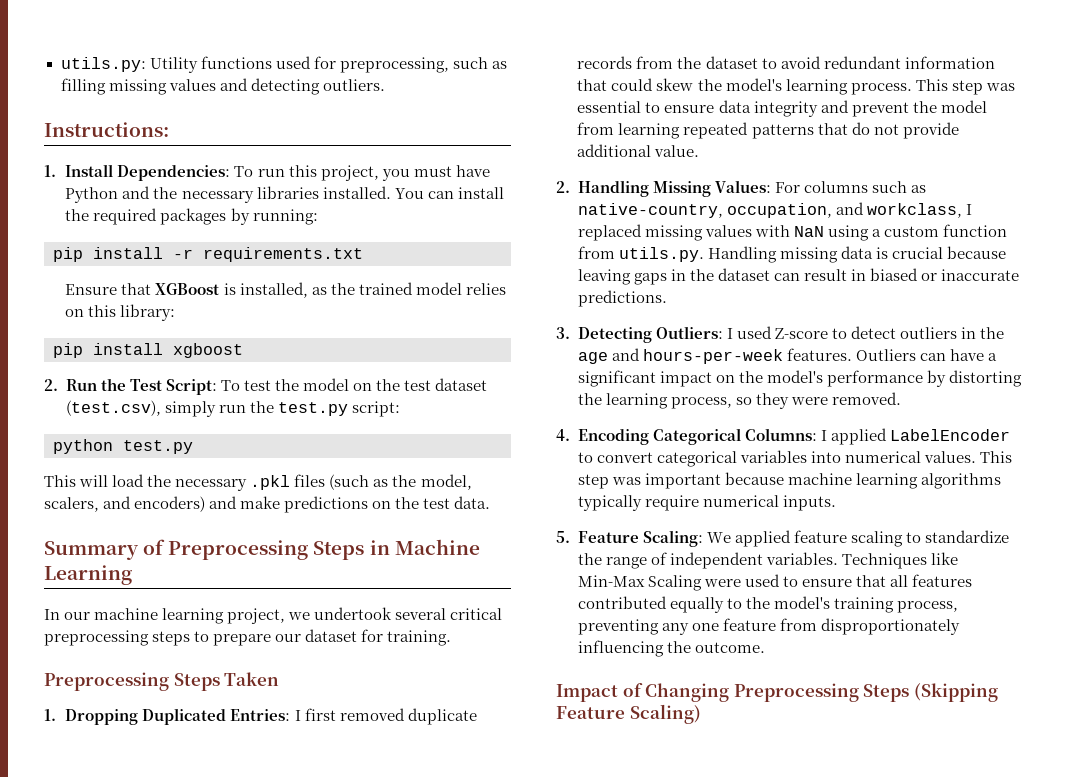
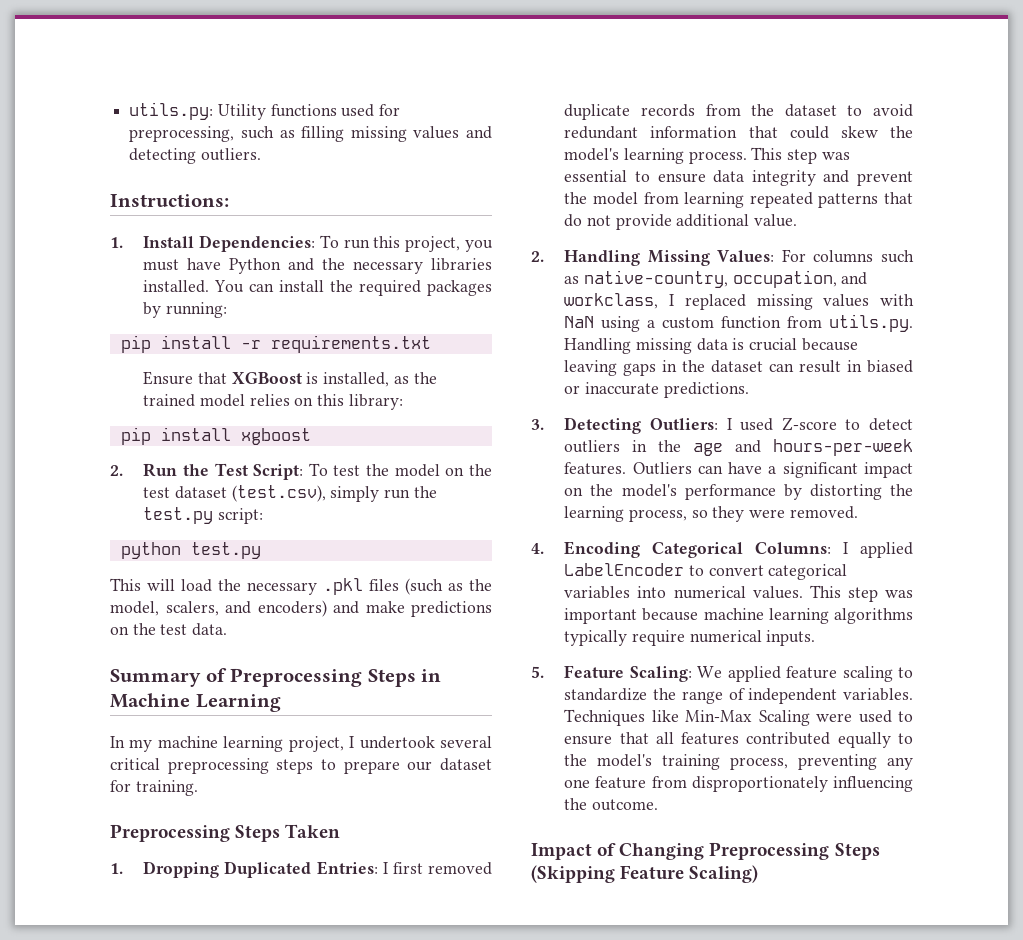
[64,612,91,620] our -> [129,739,153,752] my
[288,612,311,620] we -> [349,736,355,748] I

